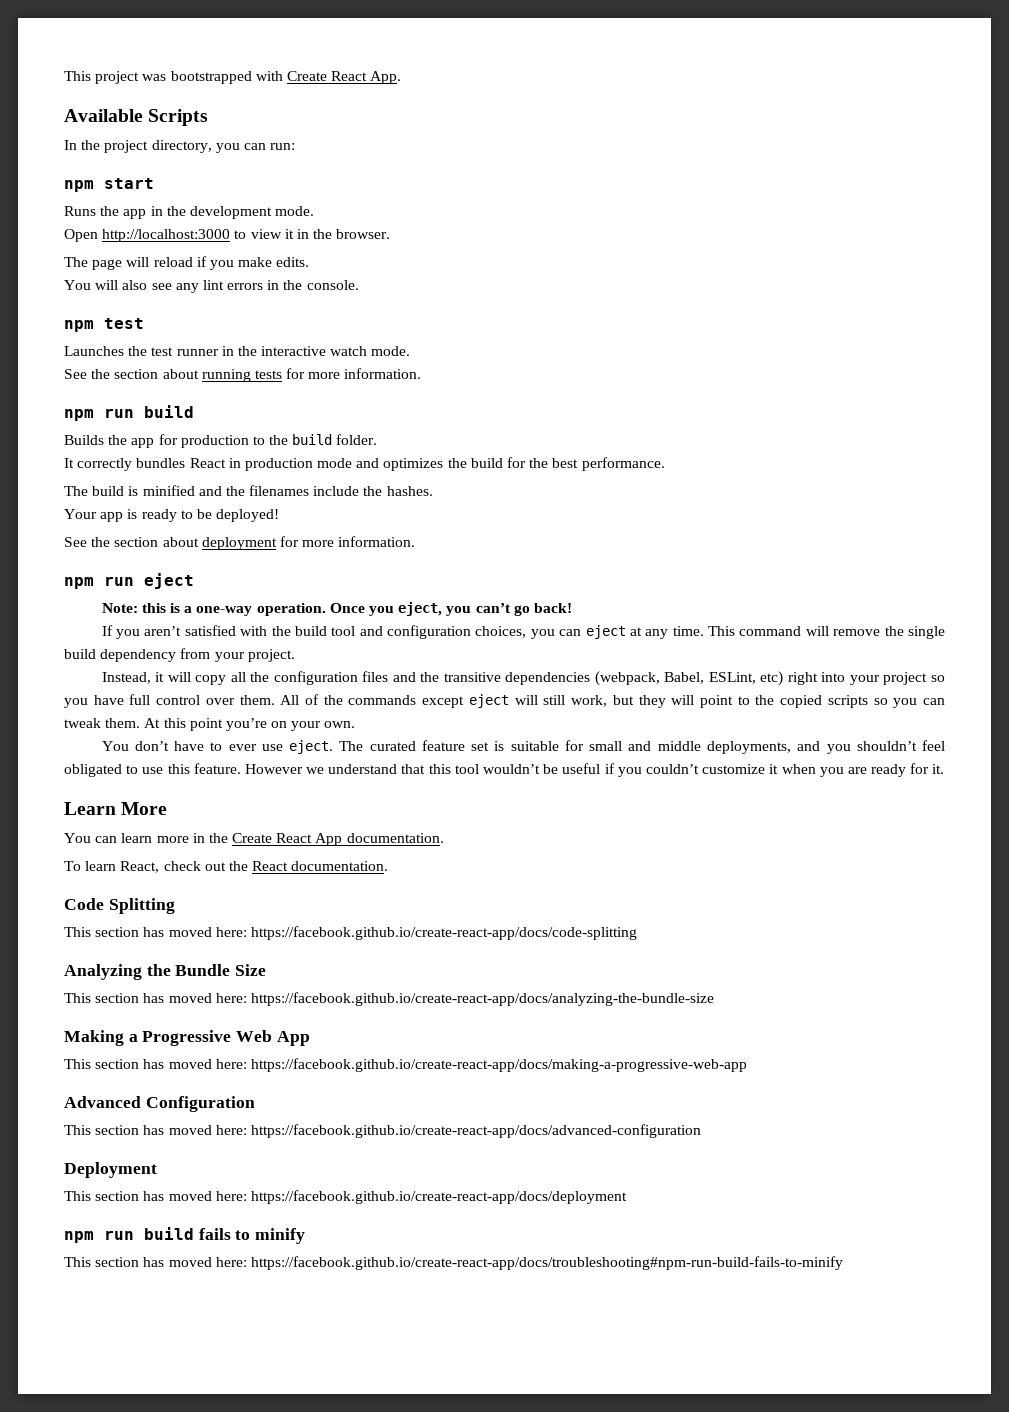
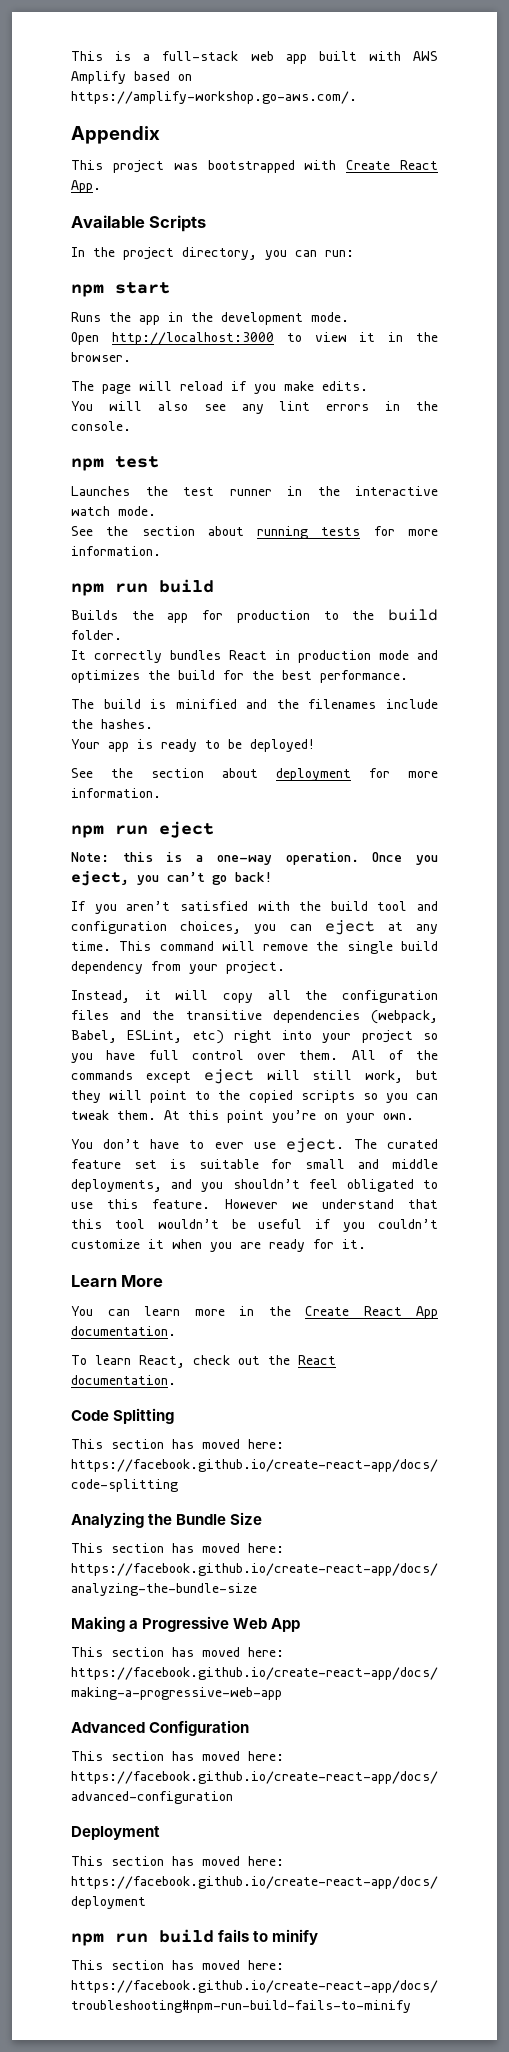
[64,71,91,81] This -> [71,51,438,64] [71,71,192,84] [71,91,357,104] [71,126,160,144] [71,160,103,170] This is a full-stack web app built with AWS Amplify based on https://amplify-workshop.go-aws.com/. // Appendix // This

